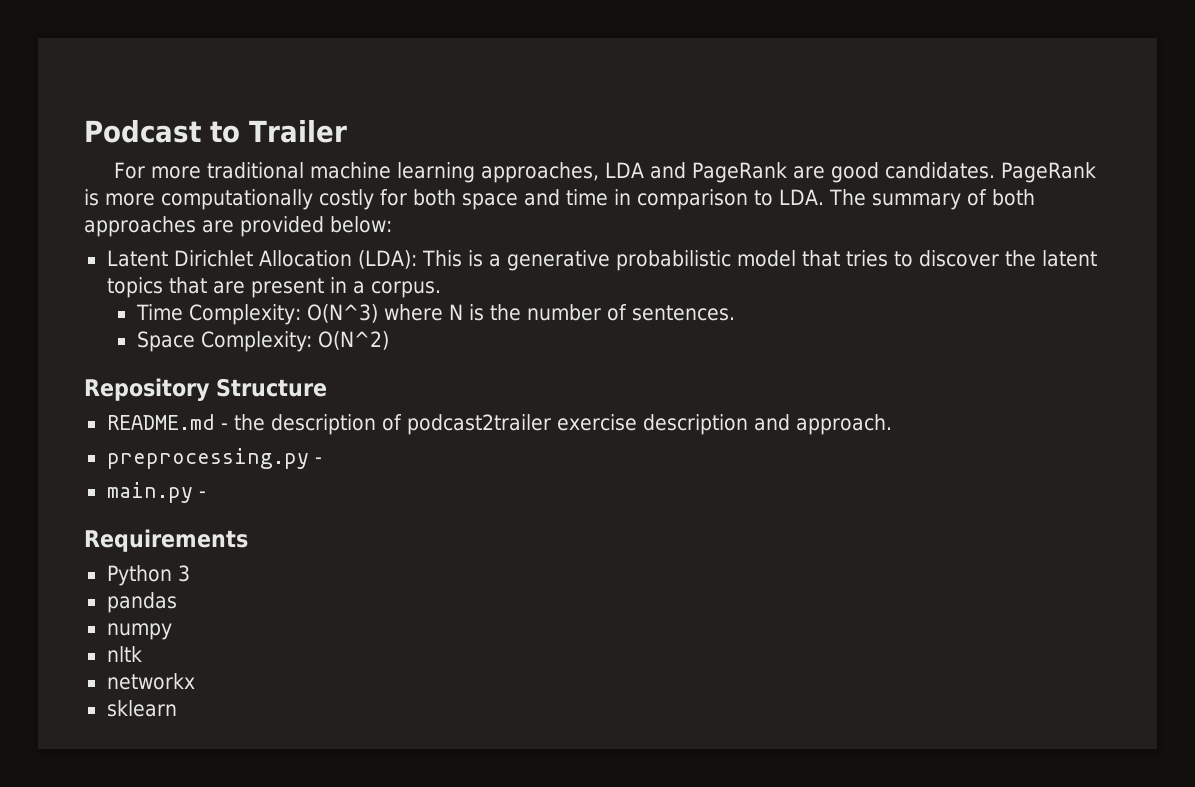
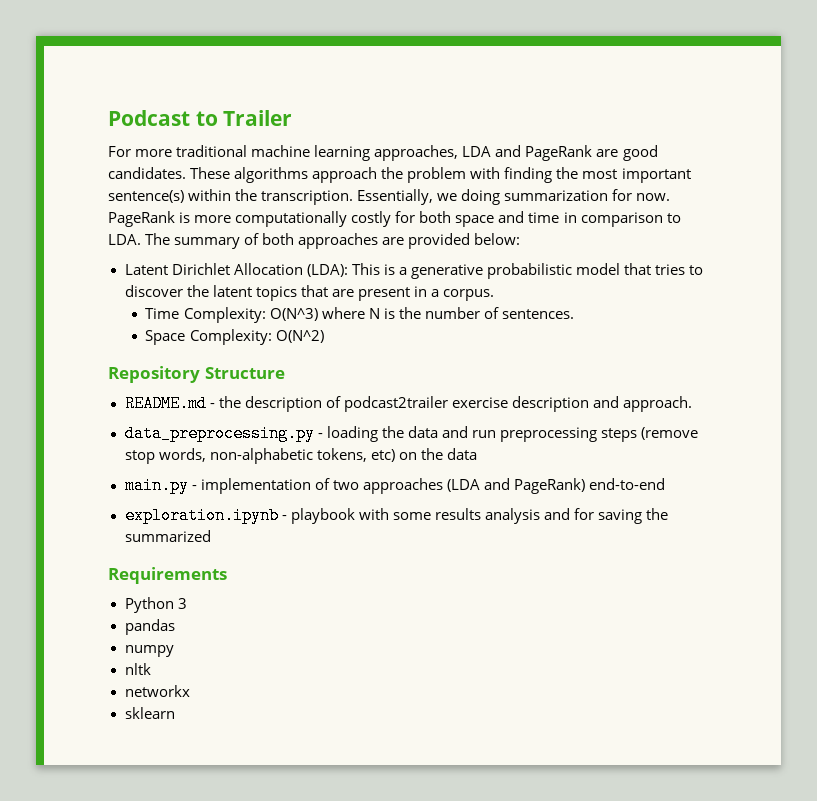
(995, 170) none -> [190,167,691,183] [108,189,671,205] These algorithms approach the problem with finding the most important sentence(s) within the transcription. Essentially, we doing summarization for now.
[106,448,322,469] [106,482,206,503] preprocessing.py - // main.py - -> [124,425,698,442] [124,448,477,464] [124,477,665,494] [124,507,668,524] [124,530,211,542] data_preprocessing.py - loading the data and run preprocessing steps (remove stop words, non-alphabetic tokens, etc) on the data // main.py - implementation of two approaches (LDA and PageRank) end-to-end // exploration.ipynb - playbook with some results analysis and for saving the summarized

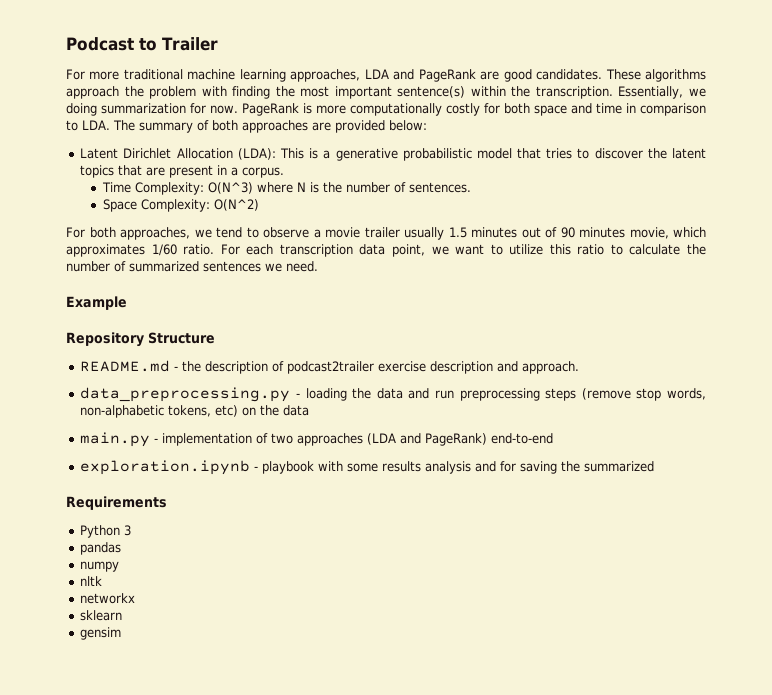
(324, 336) none -> [66,227,706,240] [66,244,706,257] [66,261,318,272] [66,296,127,310] // For both approaches, we tend to observe a movie trailer usually 1.5 minutes out of 90 minutes movie, which approximates 1/60 ratio. For each transcription data point, we want to utilize this ratio to calculate the number of summarized sentences we need. // Example
(175, 713) none -> [80,627,122,640] // gensim

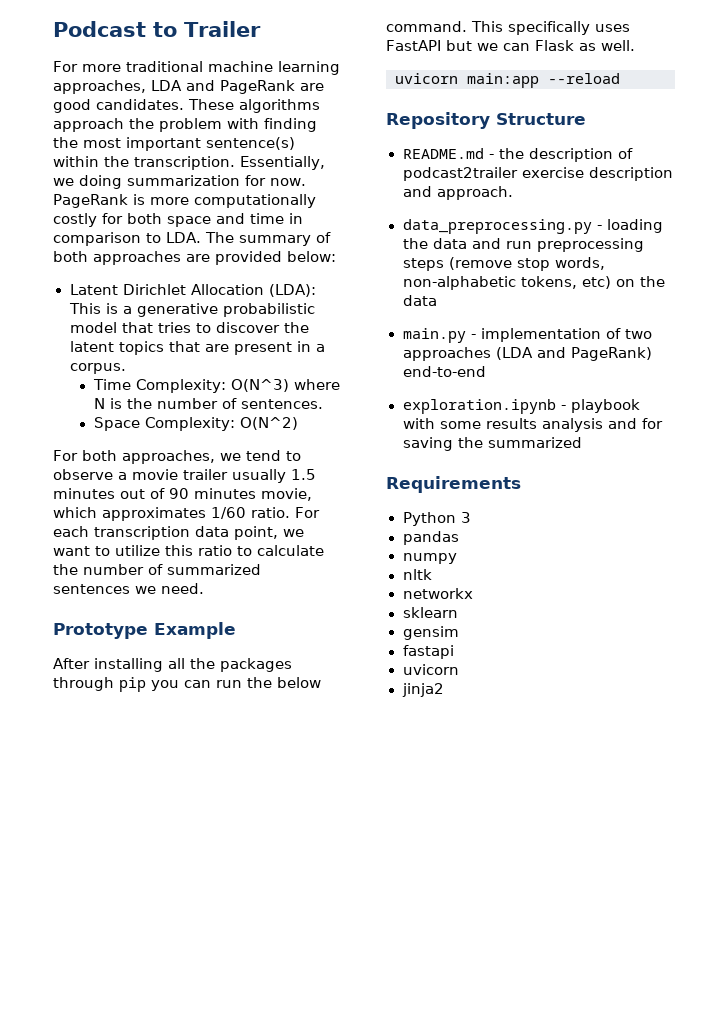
(318, 266) none -> [53,623,148,639] Prototype
(127, 303) none -> [53,658,292,672] [53,677,321,692] [386,21,630,35] [386,40,635,51] [395,73,620,88] // After installing all the packages through pip you can run the below command. This specifically uses FastAPI but we can Flask as well. // uvicorn main:app --reload
(122, 633) none -> [402,645,454,659] [402,664,459,675] [401,683,444,697] // fastapi // uvicorn // jinja2

